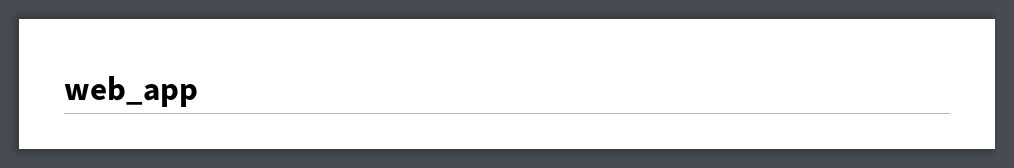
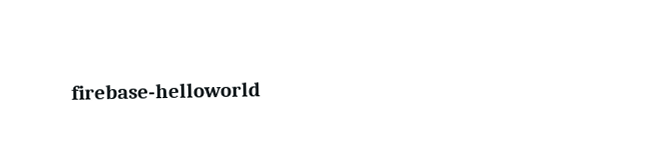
[64,76,198,107] web_app -> [71,81,261,100] firebase-helloworld

